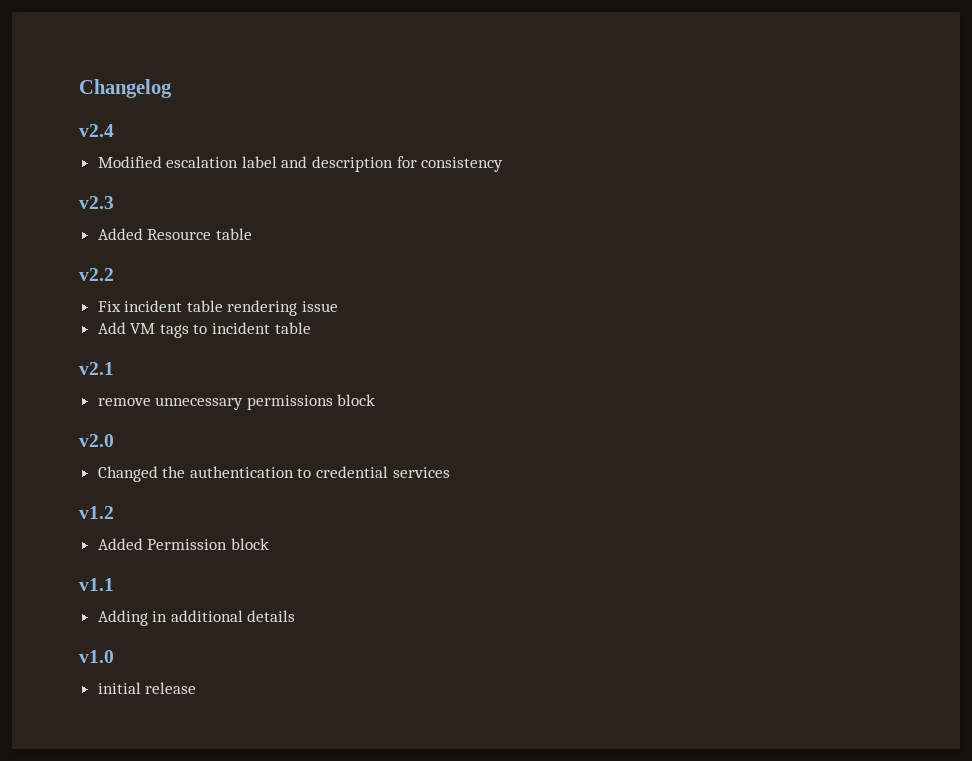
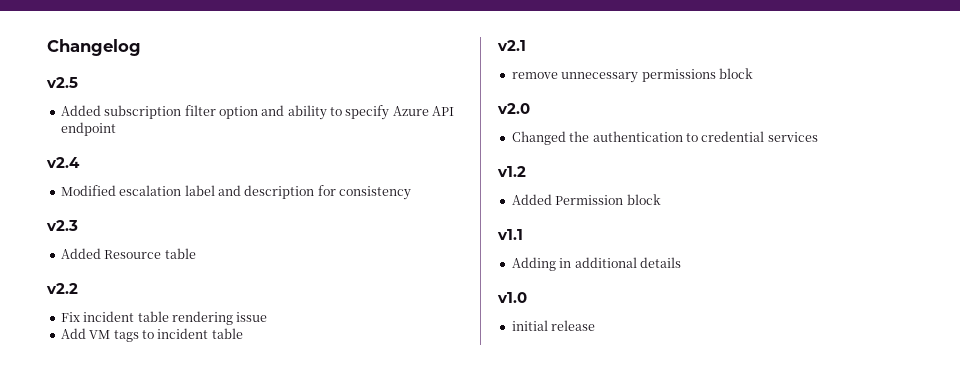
(172, 88) none -> [46,77,78,88] [60,105,455,120] [60,122,116,136] // v2.5 // Added subscription filter option and ability to specify Azure API endpoint

